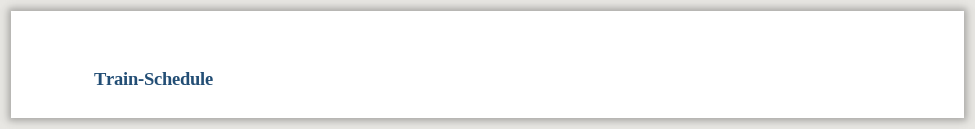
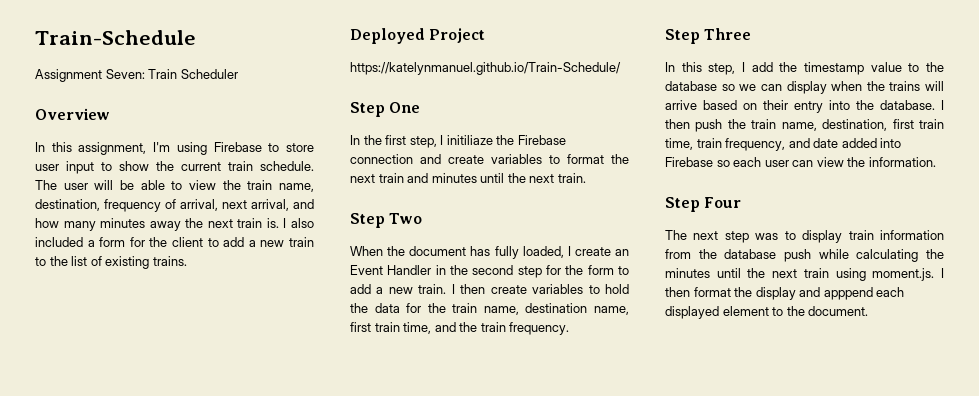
(213, 78) none -> [35,69,238,82] [35,108,110,120] [35,142,314,155] [35,161,314,174] [35,180,314,192] [35,199,314,212] [35,218,315,231] [35,237,314,247] [35,256,187,269] [350,28,486,44] [350,62,621,75] [350,102,421,117] [350,135,566,148] [350,154,629,164] [350,173,586,183] [350,213,423,228] [350,246,629,259] [350,265,629,278] [350,284,629,294] [350,303,629,315] [350,322,570,335] [665,28,752,44] [665,62,944,75] [665,81,944,94] [665,100,944,113] [665,119,944,132] [665,138,902,151] [665,157,936,167] [665,197,742,212] [665,230,944,243] [665,249,944,262] [665,268,944,281] [665,287,905,300] [665,306,869,319] // Assignment Seven: Train Scheduler // Overview // In this assignment, I'm using Firebase to store user input to show the current train schedule. The user will be able to view the train name, destination, frequency of arrival, next arrival, and how many minutes away the next train is. I also included a form for the client to add a new train to the list of existing trains. // Deployed Project // https://katelynmanuel.github.io/Train-Schedule/ // Step One // In the first step, I initiliaze the Firebase connection and create variables to format the next train and minutes until the next train. // Step Two // When the document has fully loaded, I create an Event Handler in the second step for the form to add a new train. I then create variables to hold the data for the train name, destination name, first train time, and the train frequency. // Step Three // In this step, I add the timestamp value to the database so we can display when the trains will arrive based on their entry into the database. I then push the train name, destination, first train time, train frequency, and date added into Firebase so each user can view the information. // Step Four // The next step was to display train information from the database push while calculating the minutes until the next train using moment.js. I then format the display and apppend each displayed element to the document.

